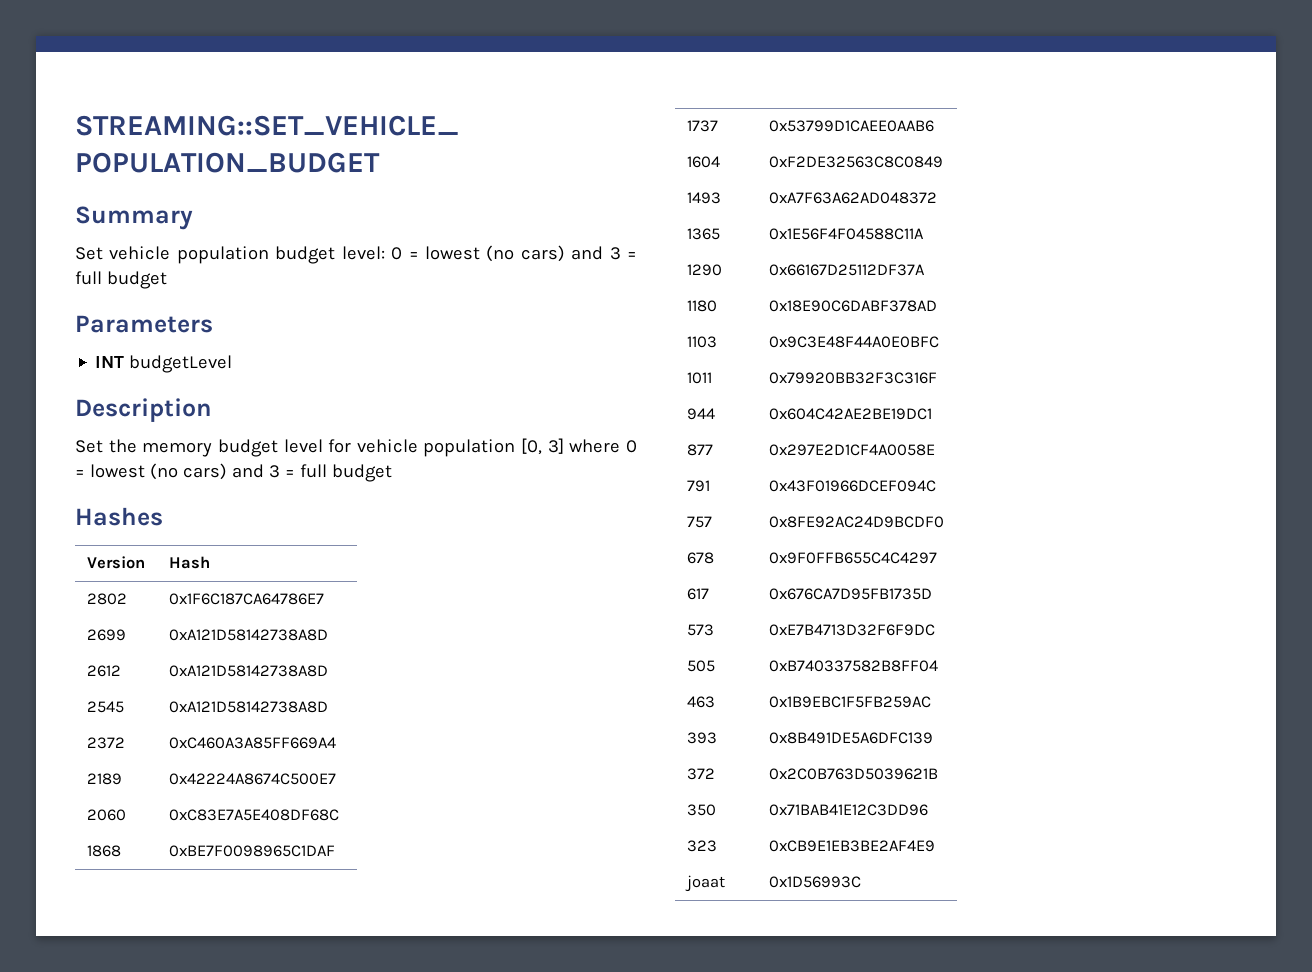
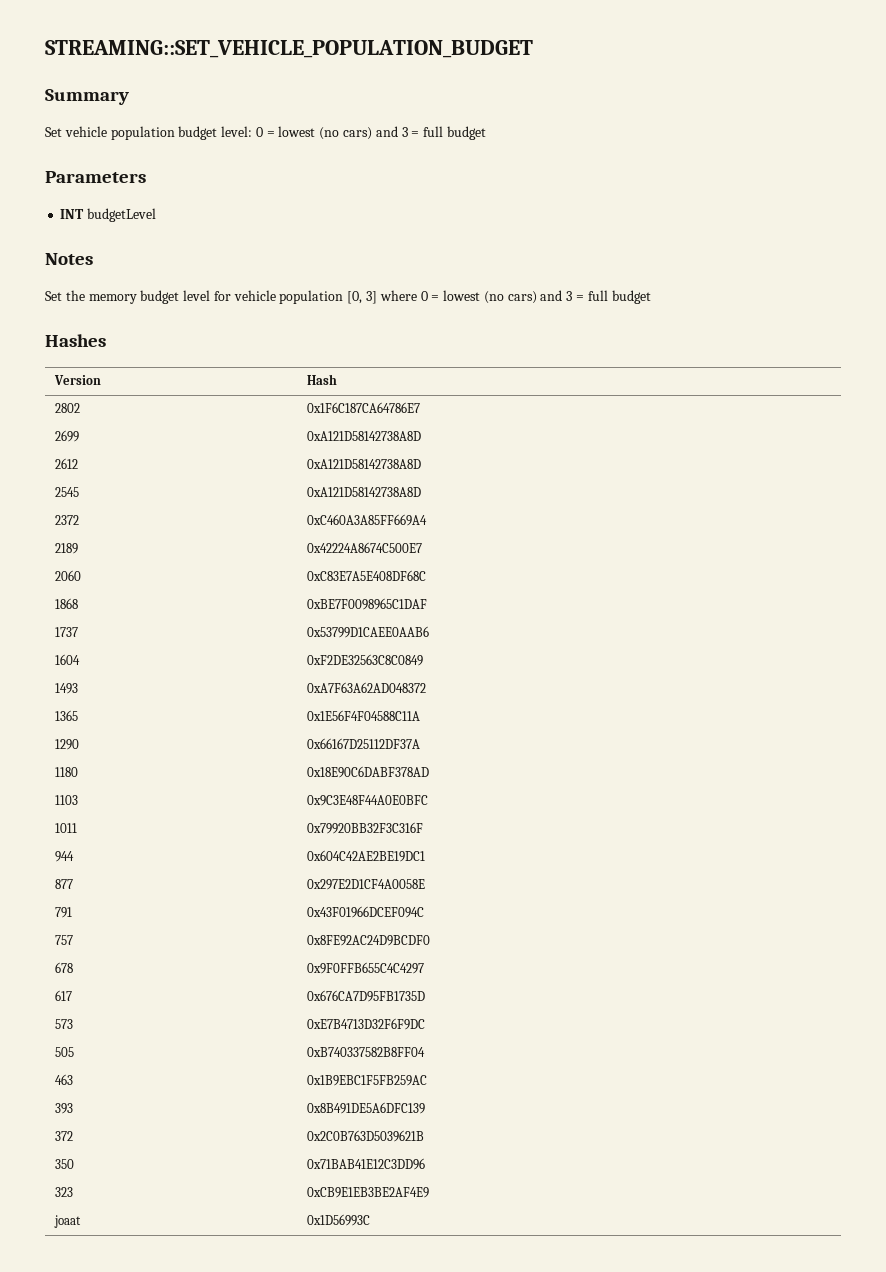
[75,398,212,422] Description -> [45,253,93,265] Notes

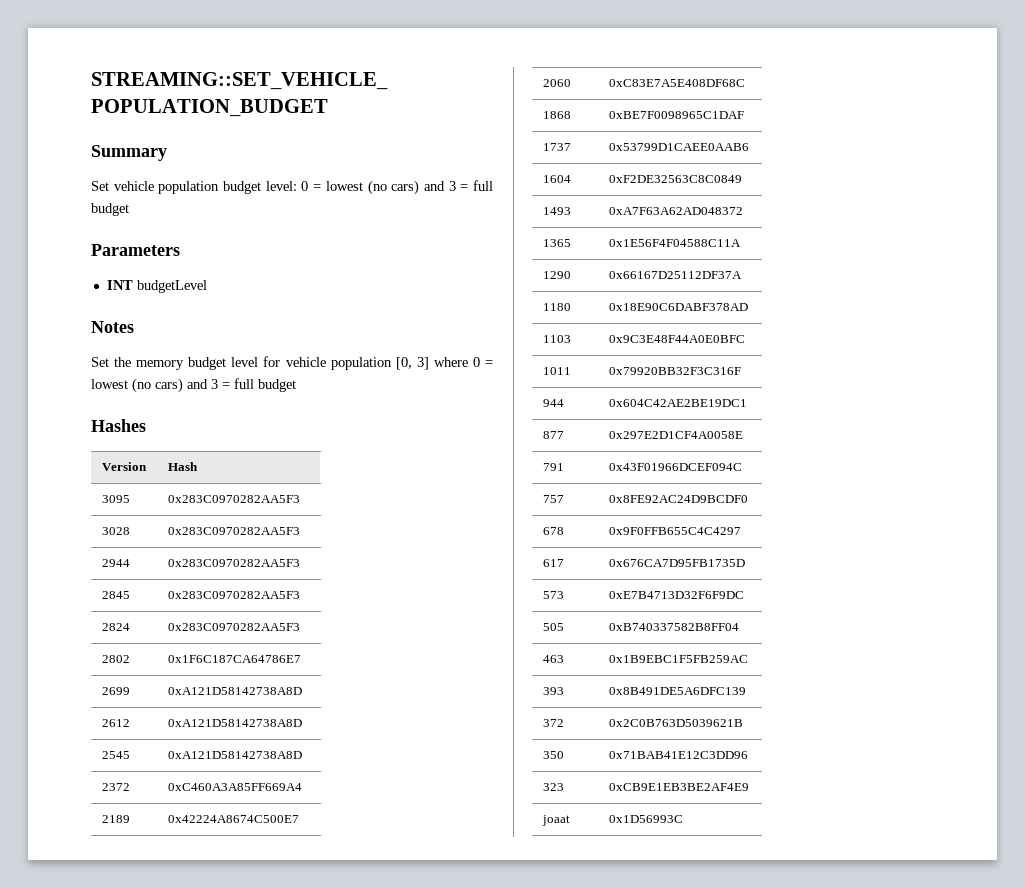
(338, 379) none -> [101,495,130,503] [167,495,300,503] [101,527,130,535] [167,527,300,535] [101,559,130,567] [167,559,300,567] [101,591,130,599] [167,591,300,599] [101,623,130,631] [167,623,300,631] // 3095 | 0x283C0970282AA5F3 // 3028 | 0x283C0970282AA5F3 // 2944 | 0x283C0970282AA5F3 // 2845 | 0x283C0970282AA5F3 // 2824 | 0x283C0970282AA5F3

